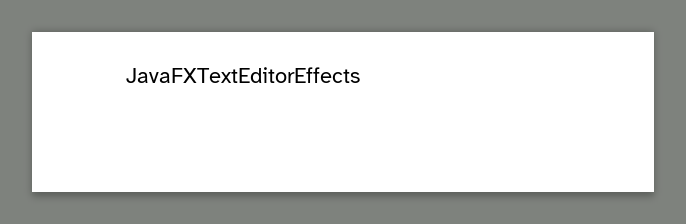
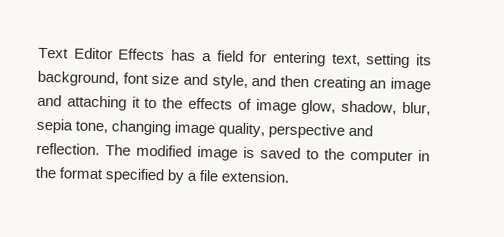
[126,67,360,83] JavaFXTextEditorEffects -> [38,47,432,69] [37,70,432,93] [37,94,432,116] [36,118,374,139] [36,142,430,165] [35,166,290,184] Text Editor Effects has a field for entering text, setting its background, font size and style, and then creating an image and attaching it to the effects of image glow, shadow, blur, sepia tone, changing image quality, perspective and reflection. The modified image is saved to the computer in the format specified by a file extension.

